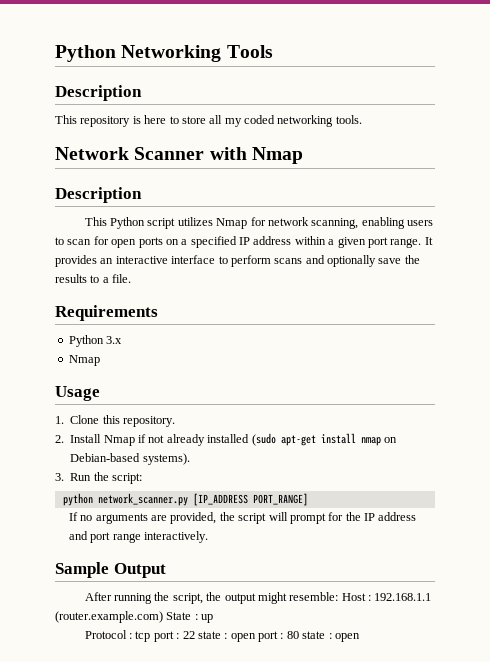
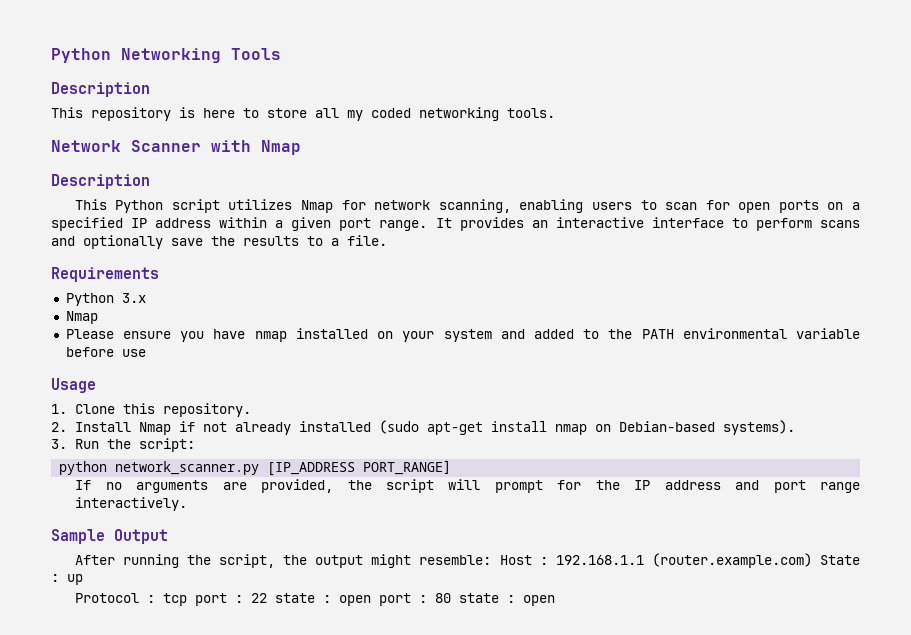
(100, 360) none -> [65,328,861,342] [65,347,146,357] // Please ensure you have nmap installed on your system and added to the PATH environmental variable before use

